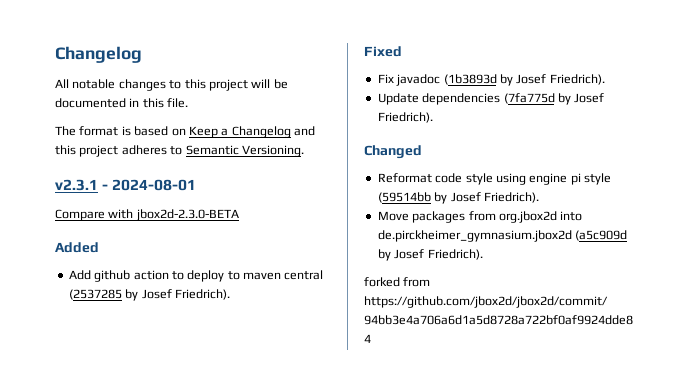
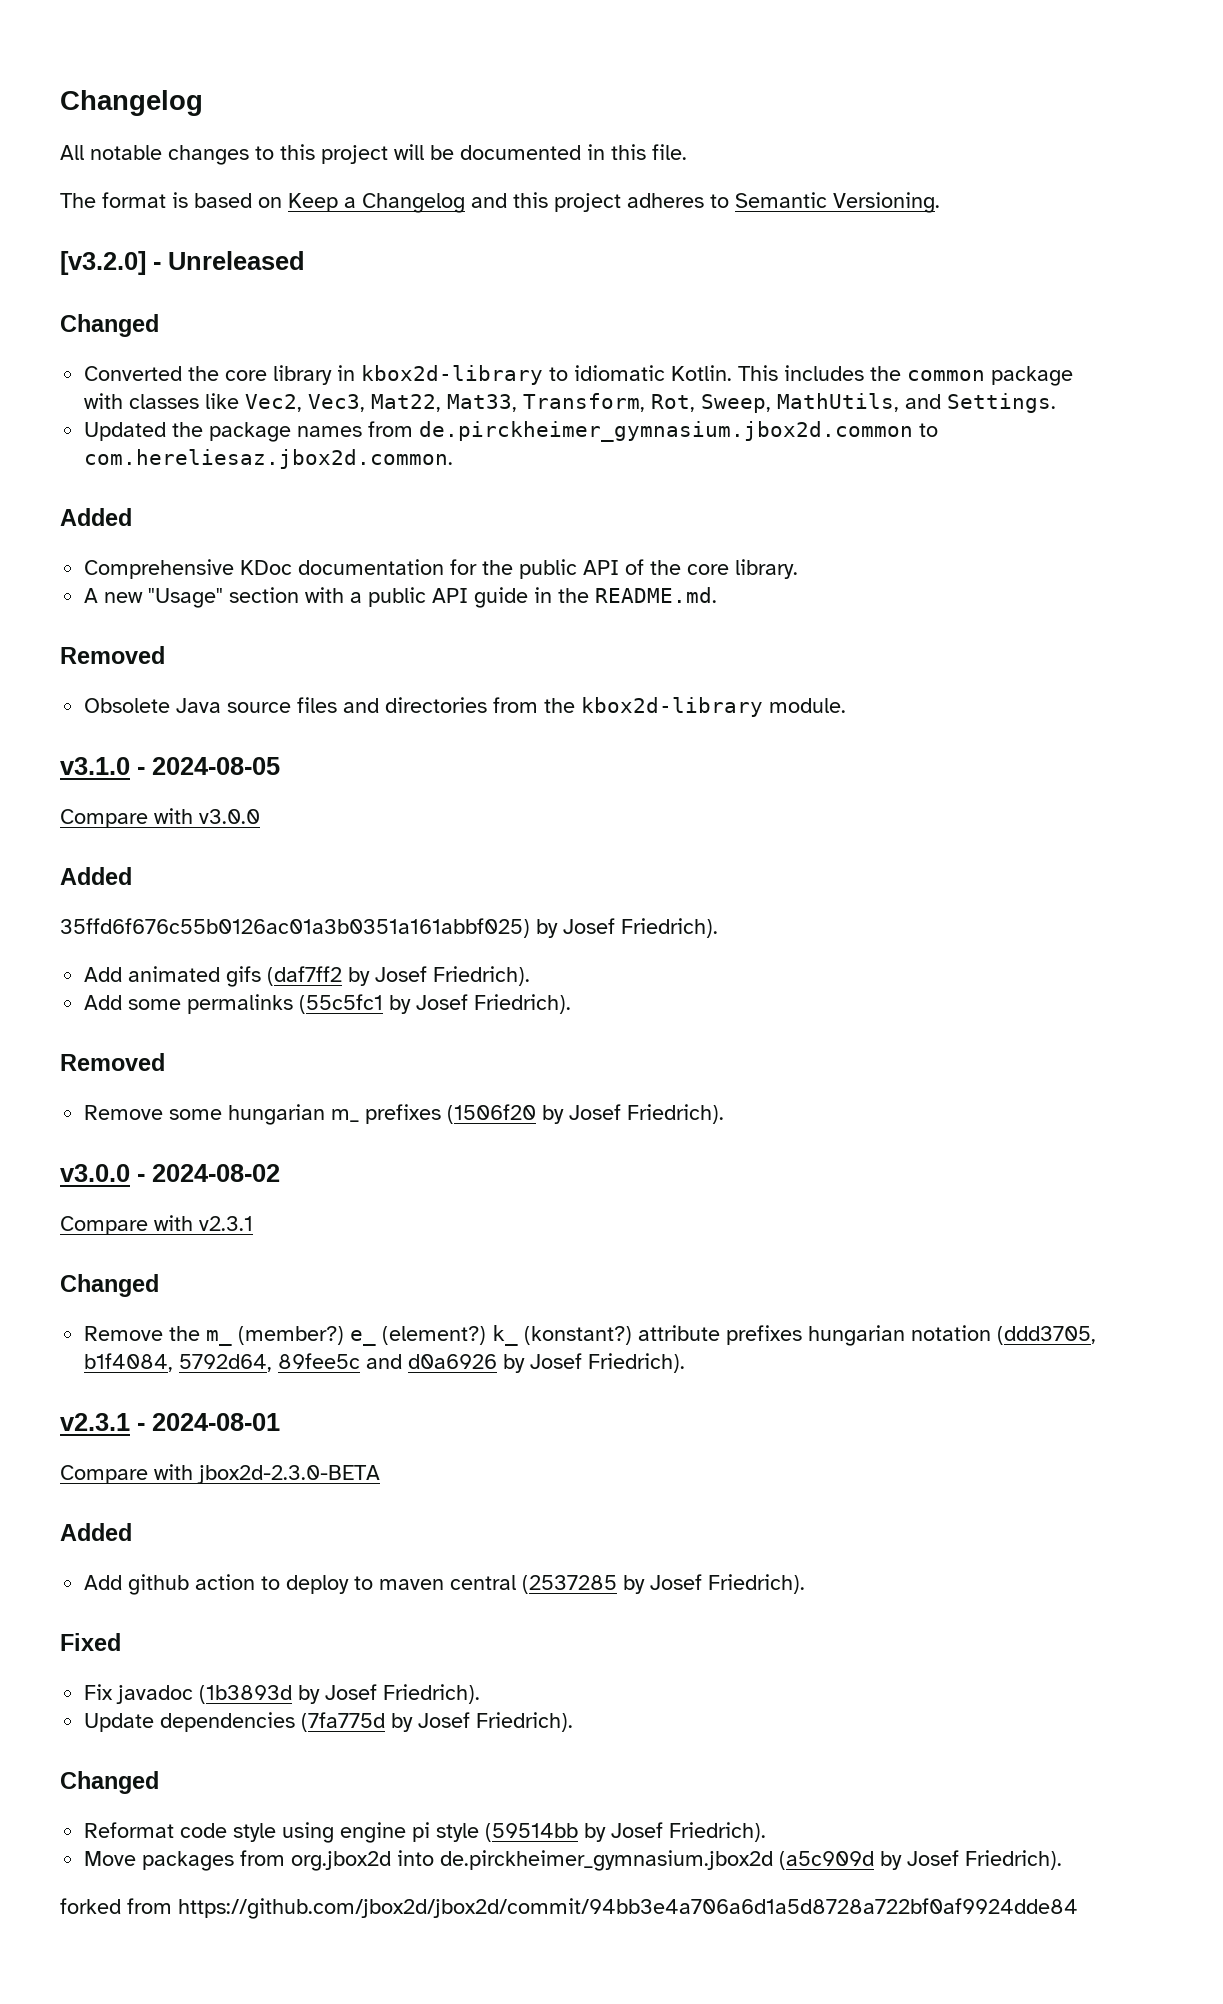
(304, 151) none -> [60,251,305,275] [60,314,159,337] [84,365,1074,386] [84,393,1057,413] [84,421,939,442] [84,449,454,469] [60,508,132,526] [84,559,799,579] [84,587,718,608] [60,646,165,664] [84,697,847,717] [60,757,280,775] [60,808,260,828] [60,867,132,885] [60,918,718,938] [84,966,531,987] [84,994,572,1014] [60,1053,165,1071] [84,1104,725,1125] [60,1164,280,1182] [60,1215,253,1235] [60,1274,159,1297] [84,1325,1097,1346] [84,1353,686,1373] // [v3.2.0] - Unreleased // Changed // Converted the core library in kbox2d-library to idiomatic Kotlin. This includes the common package with classes like Vec2, Vec3, Mat22, Mat33, Transform, Rot, Sweep, MathUtils, and Settings. // Updated the package names from de.pirckheimer_gymnasium.jbox2d.common to com.hereliesaz.jbox2d.common. // Added // Comprehensive KDoc documentation for the public API of the core library. // A new "Usage" section with a public API guide in the README.md. // Removed // Obsolete Java source files and directories from the kbox2d-library module. // v3.1.0 - 2024-08-05 // Compare with v3.0.0 // Added // 35ffd6f676c55b0126ac01a3b0351a161abbf025) by Josef Friedrich). // Add animated gifs (daf7ff2 by Josef Friedrich). // Add some permalinks (55c5fc1 by Josef Friedrich). // Removed // Remove some hungarian m_ prefixes (1506f20 by Josef Friedrich). // v3.0.0 - 2024-08-02 // Compare with v2.3.1 // Changed // Remove the m_ (member?) e_ (element?) k_ (konstant?) attribute prefixes hungarian notation (ddd3705, b1f4084, 5792d64, 89fee5c and d0a6926 by Josef Friedrich).

